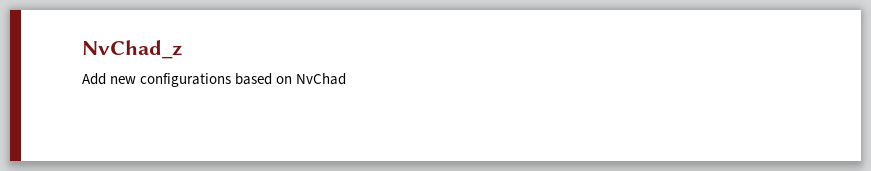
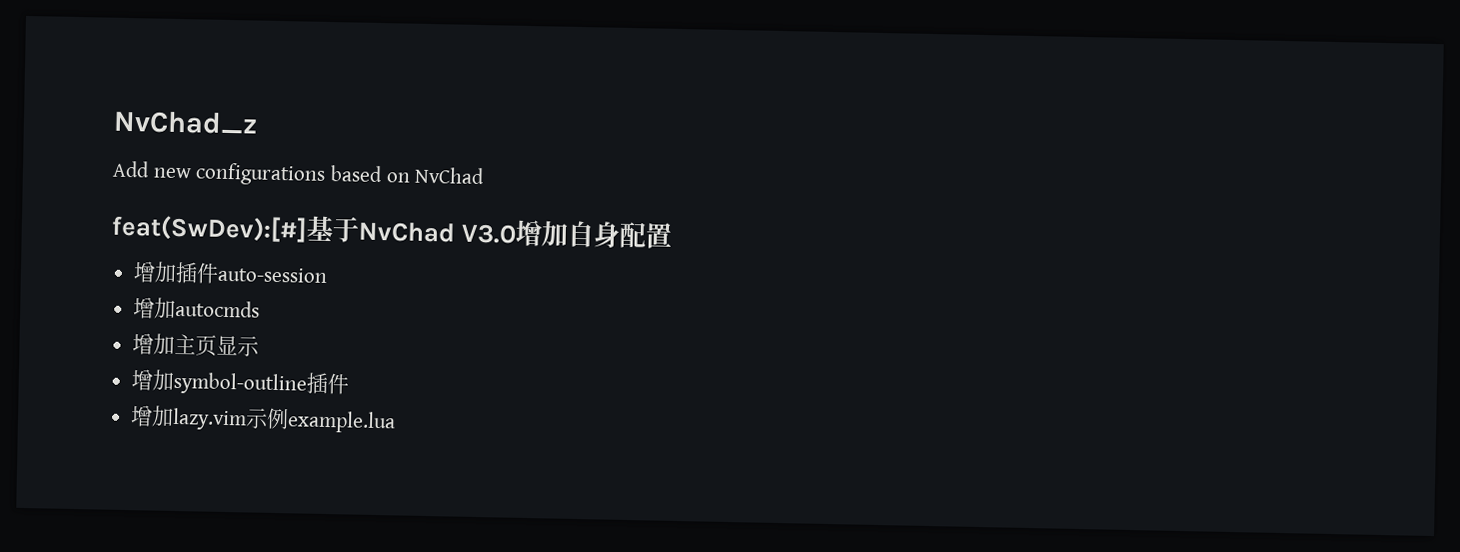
(347, 79) none -> [111,213,674,249] [133,261,329,284] [133,297,261,319] [132,333,261,357] [131,369,350,396] [130,405,397,434] // feat(SwDev):[#]基于NvChad V3.0增加自身配置 // 增加插件auto-session // 增加autocmds // 增加主页显示 // 增加symbol-outline插件 // 增加lazy.vim示例example.lua

